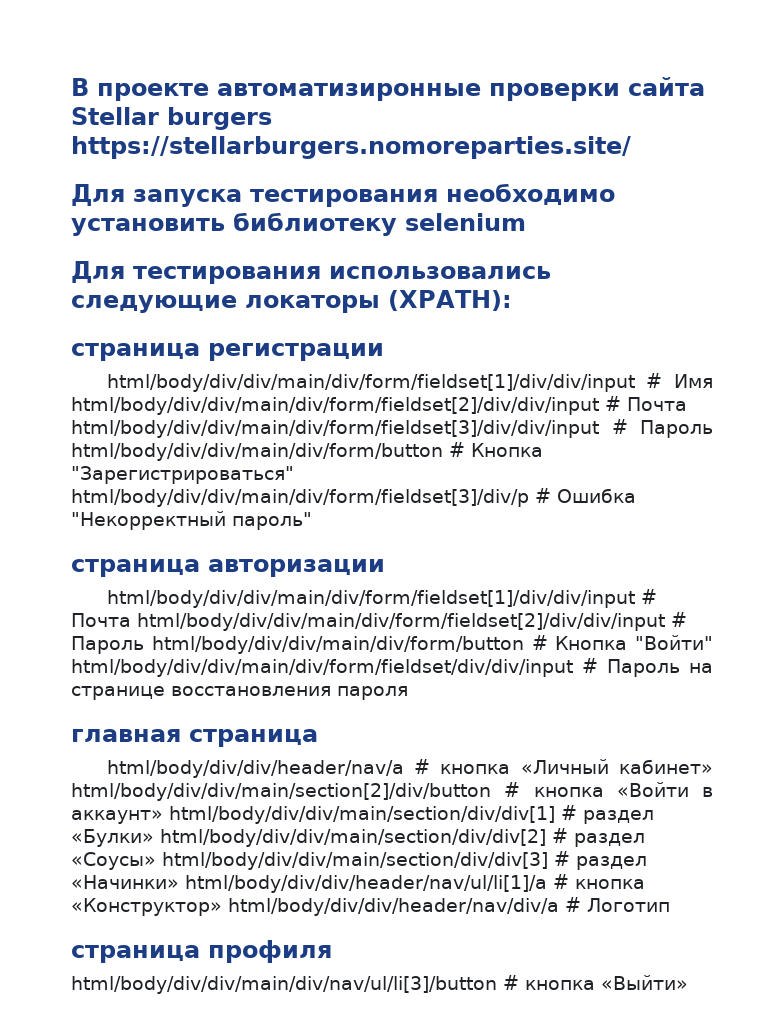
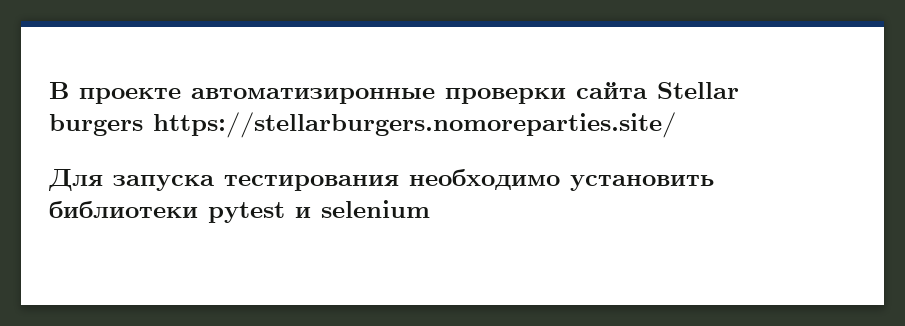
[233,212,526,236] [71,261,551,284] [71,290,512,313] [71,343,384,361] [106,373,713,392] [71,396,687,415] [71,419,713,438] [71,442,543,461] [71,466,294,484] [71,488,636,507] [71,511,312,530] [71,559,385,577] [106,589,657,608] [71,612,687,631] [71,635,713,654] [71,658,713,677] [71,686,408,700] [71,729,318,747] [106,759,713,778] [71,782,713,801] [71,805,654,824] [71,828,645,847] [71,851,647,870] [71,874,645,893] [71,897,670,916] [71,940,332,963] [71,975,688,994] библиотеку selenium // Для тестирования использовались следующие локаторы (XPATH): // страница регистрации // html/body/div/div/main/div/form/fieldset[1]/div/div/input # Имя html/body/div/div/main/div/form/fieldset[2]/div/div/input # Почта html/body/div/div/main/div/form/fieldset[3]/div/div/input # Пароль html/body/div/div/main/div/form/button # Кнопка "Зарегистрироваться" html/body/div/div/main/div/form/fieldset[3]/div/p # Ошибка "Некорректный пароль" // страница авторизации // html/body/div/div/main/div/form/fieldset[1]/div/div/input # Почта html/body/div/div/main/div/form/fieldset[2]/div/div/input # Пароль html/body/div/div/main/div/form/button # Кнопка "Войти" html/body/div/div/main/div/form/fieldset/div/div/input # Пароль на странице восстановления пароля // главная страница // html/body/div/div/header/nav/a # кнопка «Личный кабинет» html/body/div/div/main/section[2]/div/button # кнопка «Войти в аккаунт» html/body/div/div/main/section/div/div[1] # раздел «Булки» html/body/div/div/main/section/div/div[2] # раздел «Соусы» html/body/div/div/main/section/div/div[3] # раздел «Начинки» html/body/div/div/header/nav/ul/li[1]/a # кнопка «Конструктор» html/body/div/div/header/nav/div/a # Логотип // страница профиля // html/body/div/div/main/div/nav/ul/li[3]/button # кнопка «Выйти» -> [49,200,430,223] библиотеки pytest и selenium

